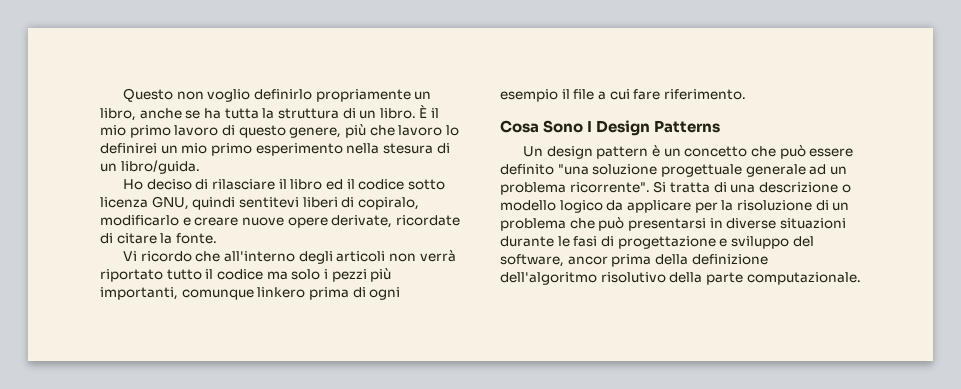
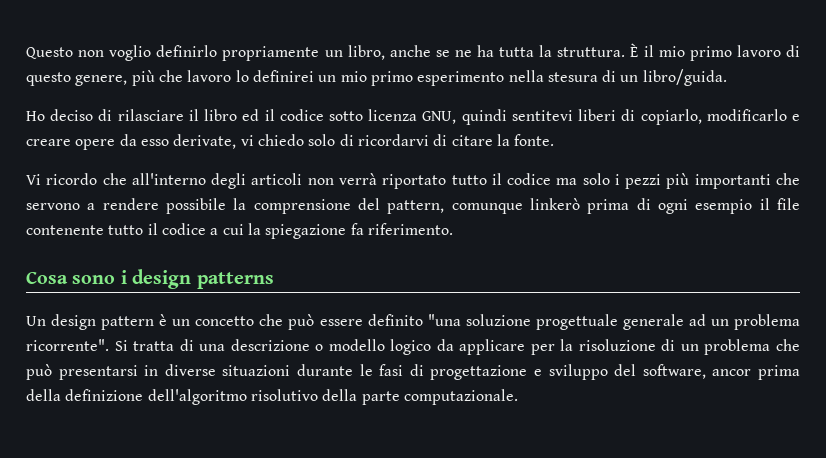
(201, 114) none -> [454,50,472,57] ne
[277,108,416,119] struttura di un libro. -> [557,47,626,57] struttura.
[357,197,419,210] copiralo, -> [640,109,702,125] copiarlo,
[241,215,460,228] nuove opere derivate, ricordate -> [75,134,429,150] opere da esso derivate, vi chiedo solo di ricordarvi
[100,287,306,300] importanti, comunque linkero -> [694,173,801,189] [26,198,580,214] importanti che servono a rendere possibile la comprensione del pattern, comunque linkerò
[597,89,746,100] [500,120,721,136] a cui fare riferimento. // Cosa Sono I Design Patterns -> [26,223,453,239] [26,269,274,289] contenente tutto il codice a cui la spiegazione fa riferimento. // Cosa sono i design patterns

